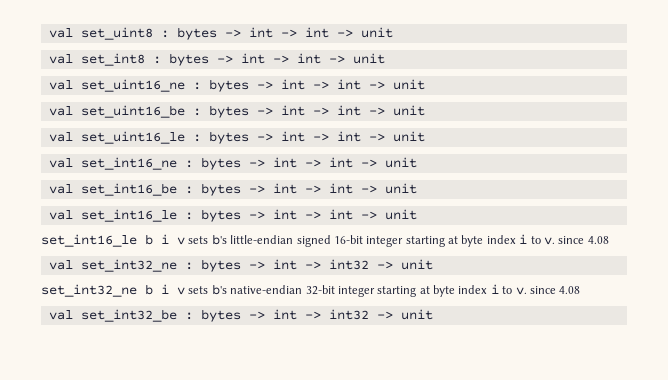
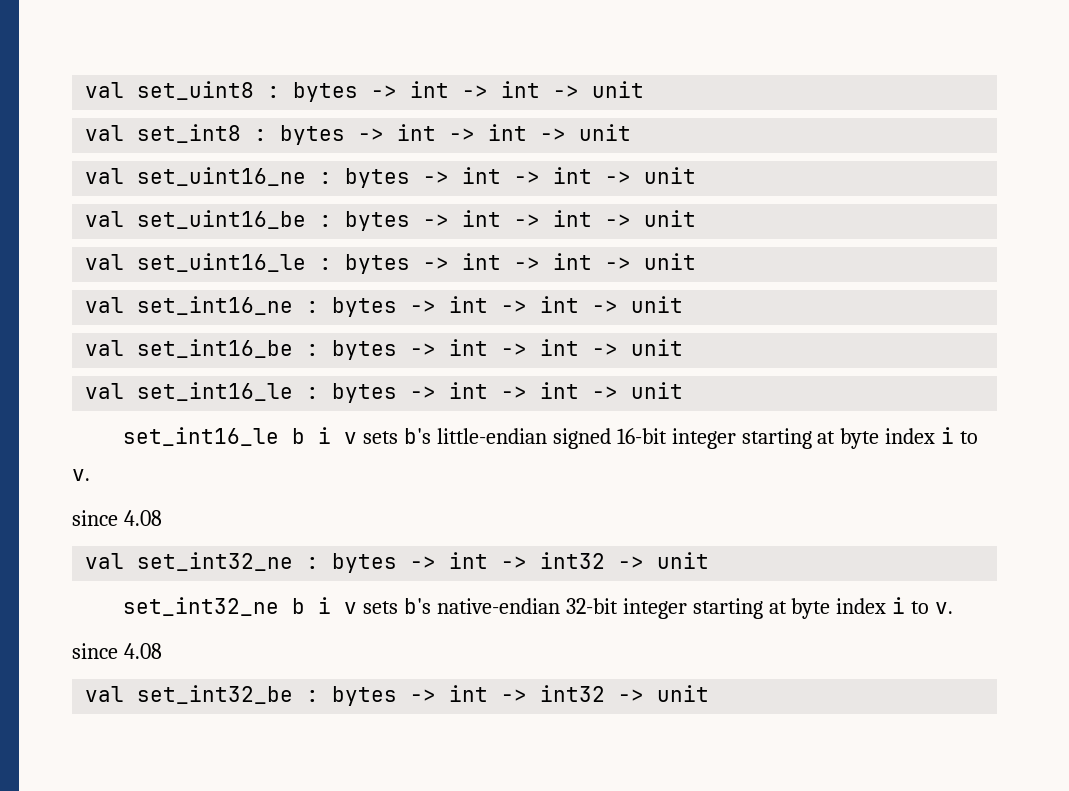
(555, 241) none -> (90, 475) //
(527, 291) none -> (954, 608) //

